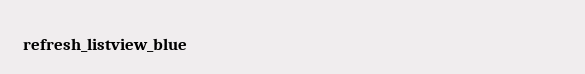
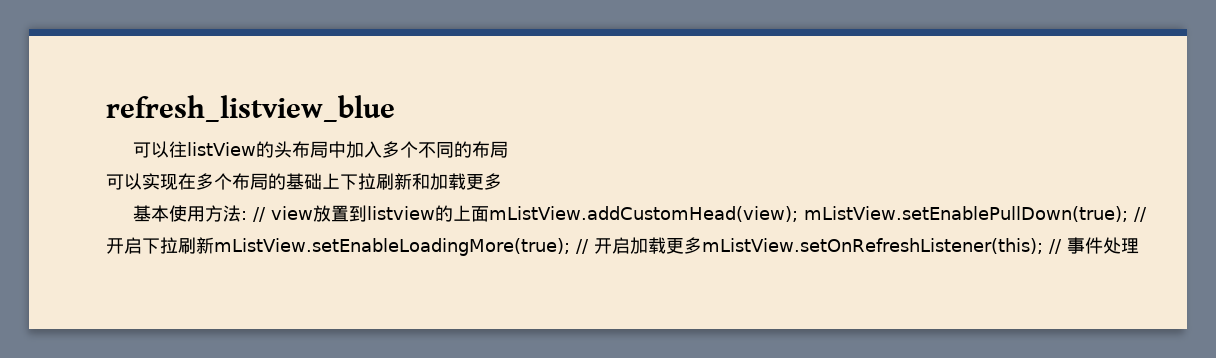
(187, 45) none -> [132,141,508,158] [106,173,502,190] [132,205,1147,222] [106,237,1139,256] // 可以往listView的头布局中加入多个不同的布局 // 可以实现在多个布局的基础上下拉刷新和加载更多 // 基本使用方法: // view放置到listview的上面mListView.addCustomHead(view); mListView.setEnablePullDown(true); // 开启下拉刷新mListView.setEnableLoadingMore(true); // 开启加载更多mListView.setOnRefreshListener(this); // 事件处理

